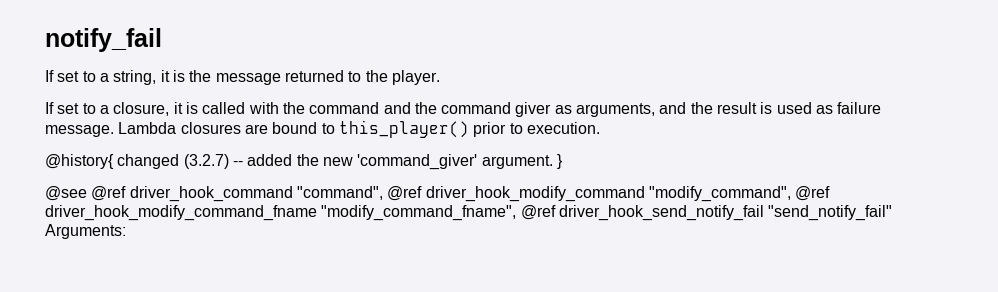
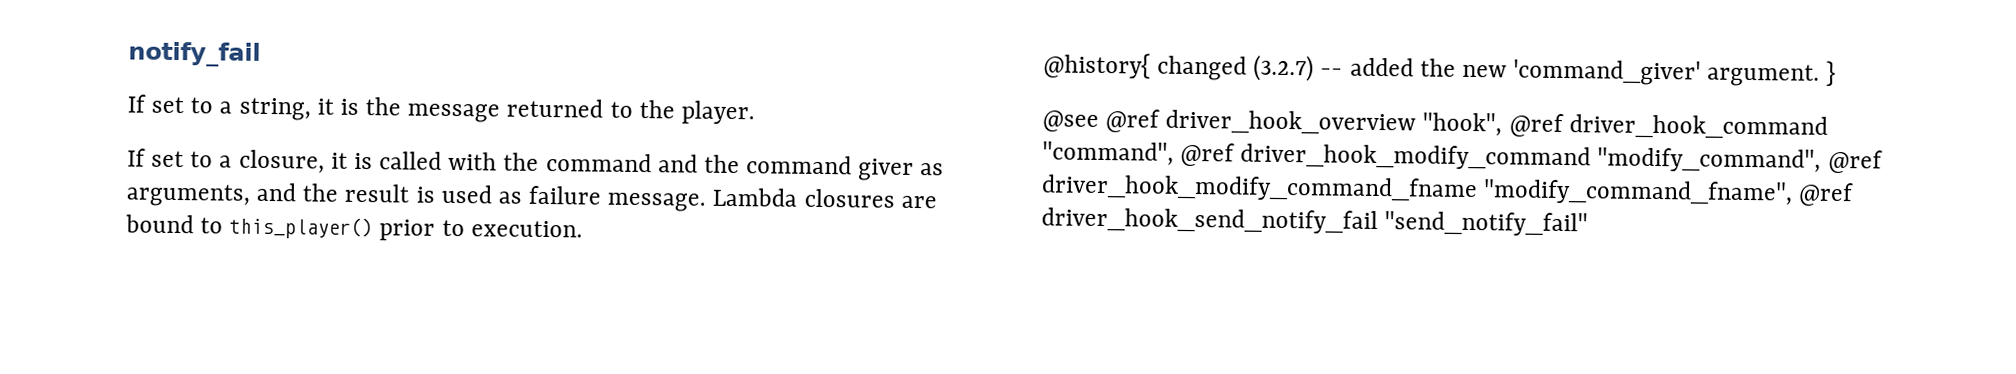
(127, 193) none -> [1165,109,1564,138] driver_hook_overview "hook", @ref
[45,224,126,239] Arguments: -> (1589, 224) none

